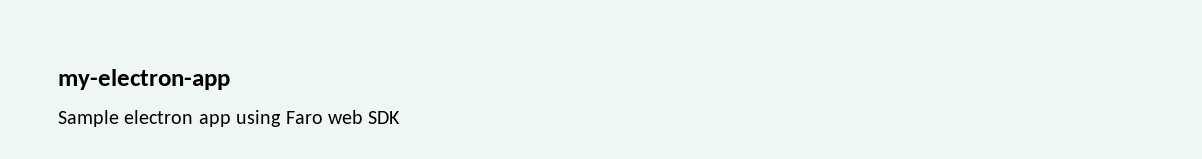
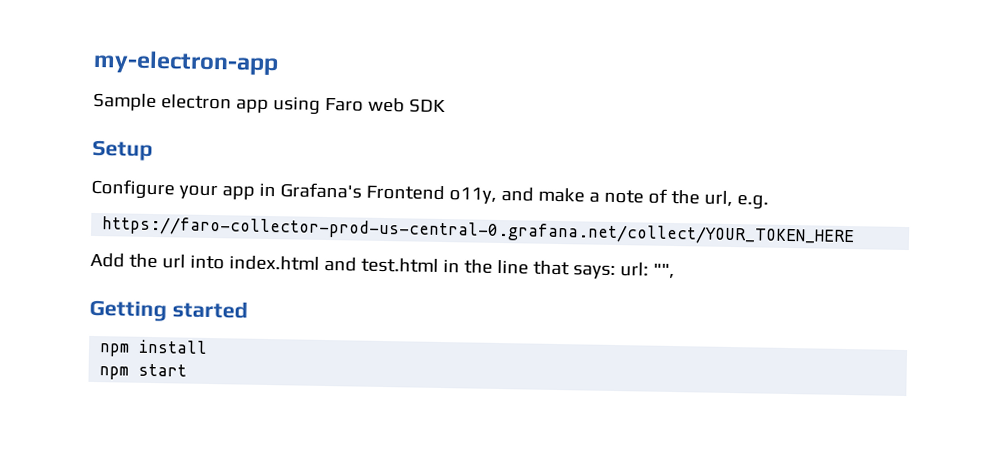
(401, 117) none -> [92,139,153,161] [91,178,769,210] [101,216,856,247] [90,252,675,280] [89,299,248,322] [99,339,209,357] [99,363,188,380] // Setup // Configure your app in Grafana's Frontend o11y, and make a note of the url, e.g. // https://faro-collector-prod-us-central-0.grafana.net/collect/YOUR_TOKEN_HERE // Add the url into index.html and test.html in the line that says: url: "", // Getting started // npm install // npm start

